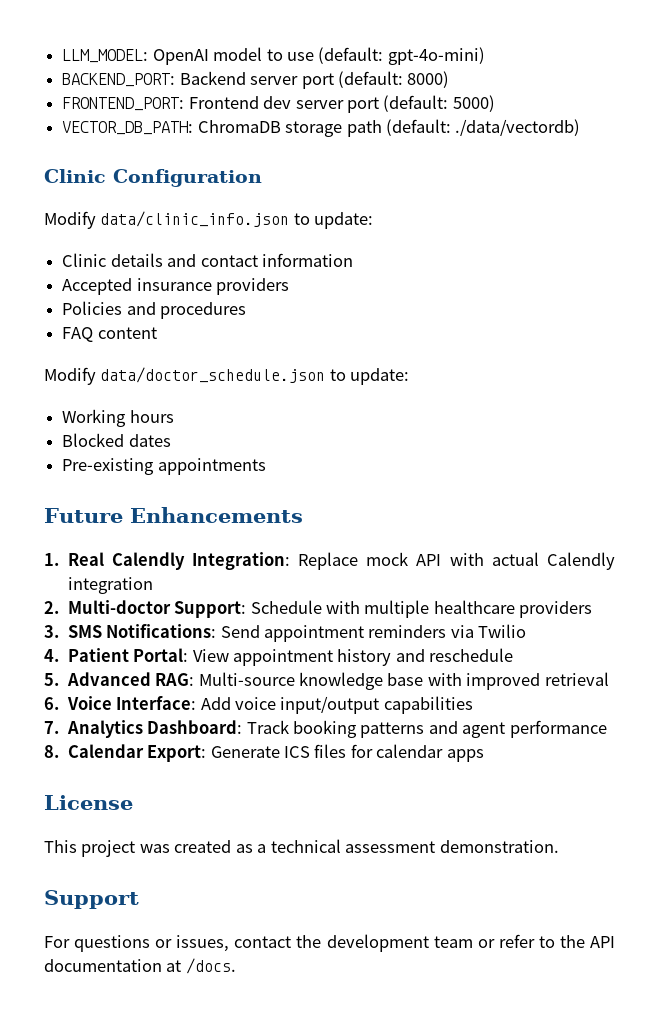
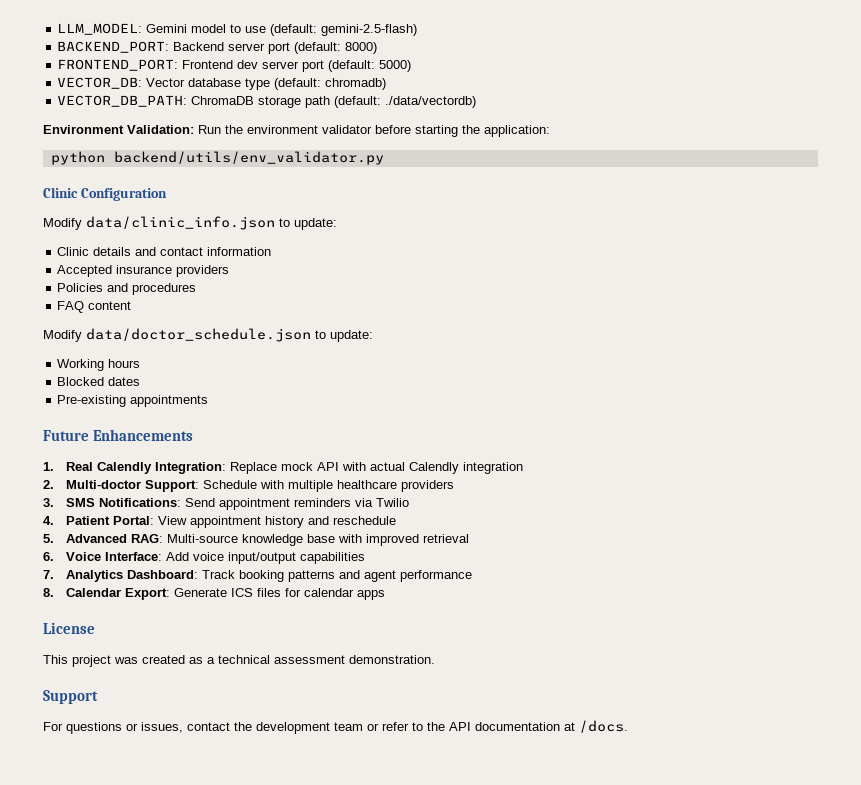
[152,49,209,65] OpenAI -> [146,24,188,33] Gemini
[387,47,485,65] gpt-4o-mini) -> [321,24,418,36] gemini-2.5-flash)
(495, 103) none -> [57,77,387,90] // VECTOR_DB: Vector database type (default: chromadb)
(581, 127) none -> [43,125,550,137] [50,151,384,165] // Environment Validation: Run the environment validator before starting the application: // python backend/utils/env_validator.py

